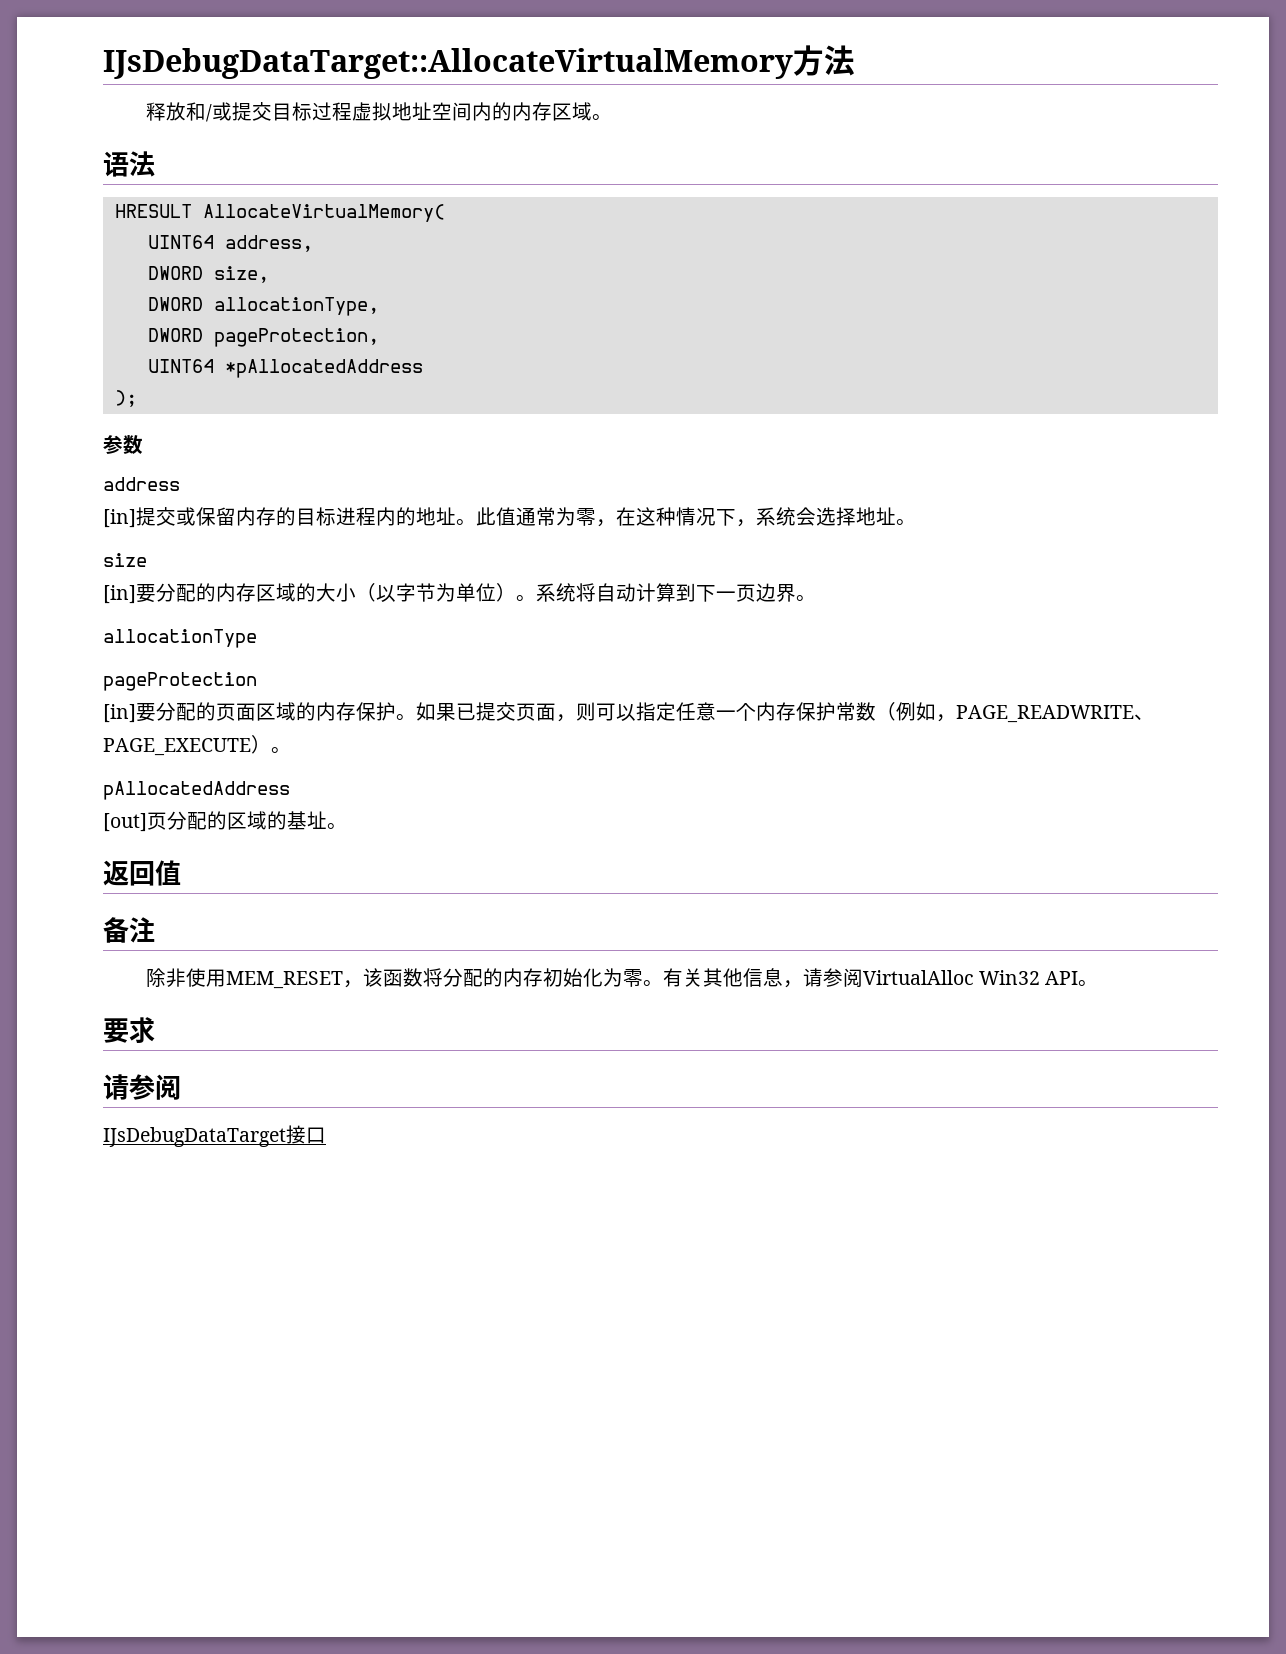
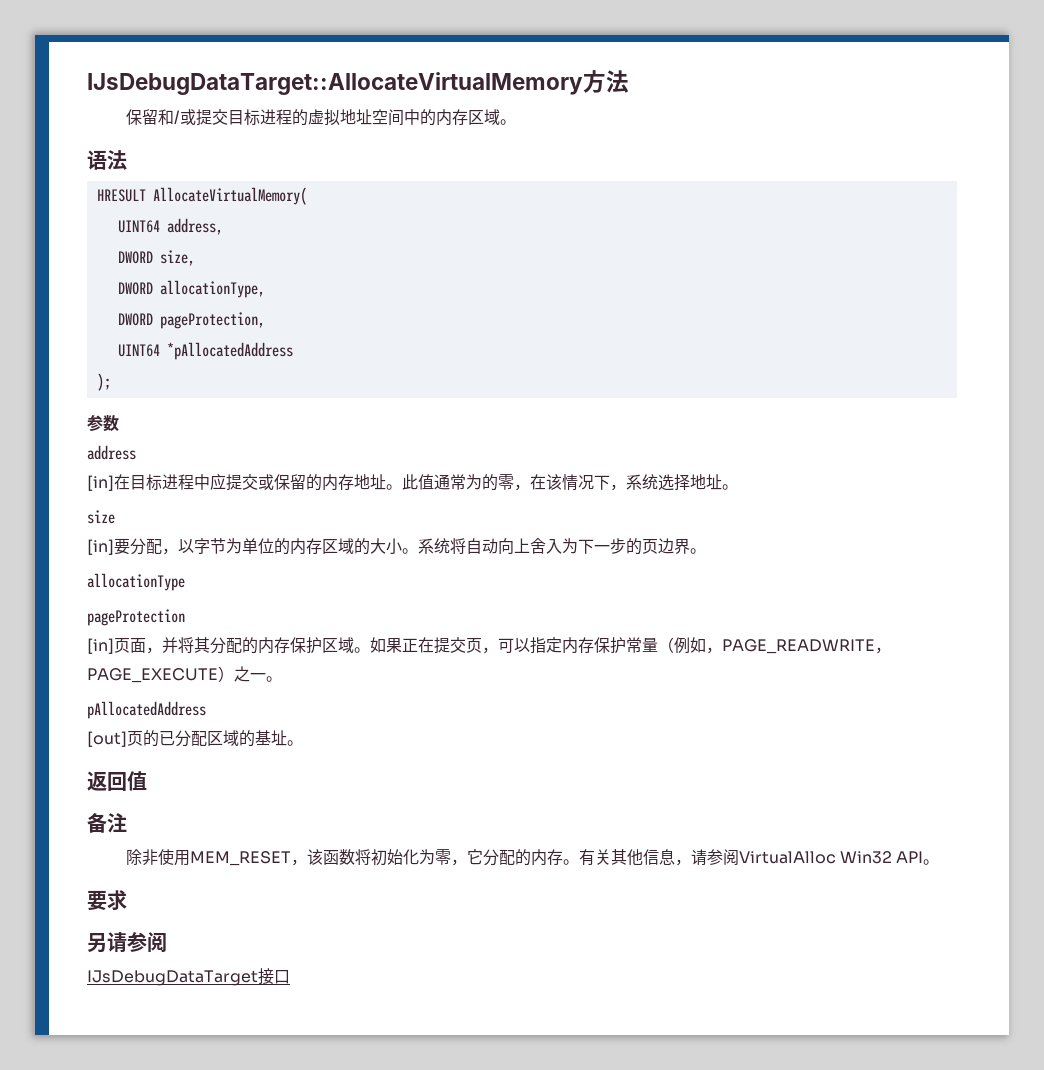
[145,102,186,121] 释放 -> [125,109,158,125] 保留
[311,102,352,121] 过程 -> [259,109,308,126] 进程的
[471,102,492,121] 内 -> [403,109,420,125] 中
[136,507,416,526] 提交或保留内存的目标进程内的 -> [114,473,354,491] 在目标进程中应提交或保留的内存
[576,507,676,527] 零，在这种 -> [482,474,562,491] 的零，在该
[796,507,816,526] 会 -> (658, 482) none
(196, 593) none -> [162,538,274,555] ，以字节为单位
[356,583,736,602] （以字节为单位）。系统将自动计算到下一 -> [402,538,642,555] 。系统将自动向上舍入为下一步的
[136,702,756,722] 要分配的页面区域的内存保护。如果已提交页面，则可以指定任意一个 -> [114,637,562,654] 页面，并将其分配的内存保护区域。如果正在提交页，可以指定
[856,702,876,721] 数 -> [642,638,658,652] 量
[1134,714,1154,720] [103,735,271,756] 、PAGE_EXECUTE） -> [875,647,891,654] [87,666,266,683] ，PAGE_EXECUTE）之一
[167,811,227,830] 分配的 -> [143,730,207,747] 的已分配
[442,968,643,987] 分配的内存初始化为零 -> [370,849,563,866] 初始化为零，它分配的内存
(155, 1030) none -> [87,933,107,953] 另

